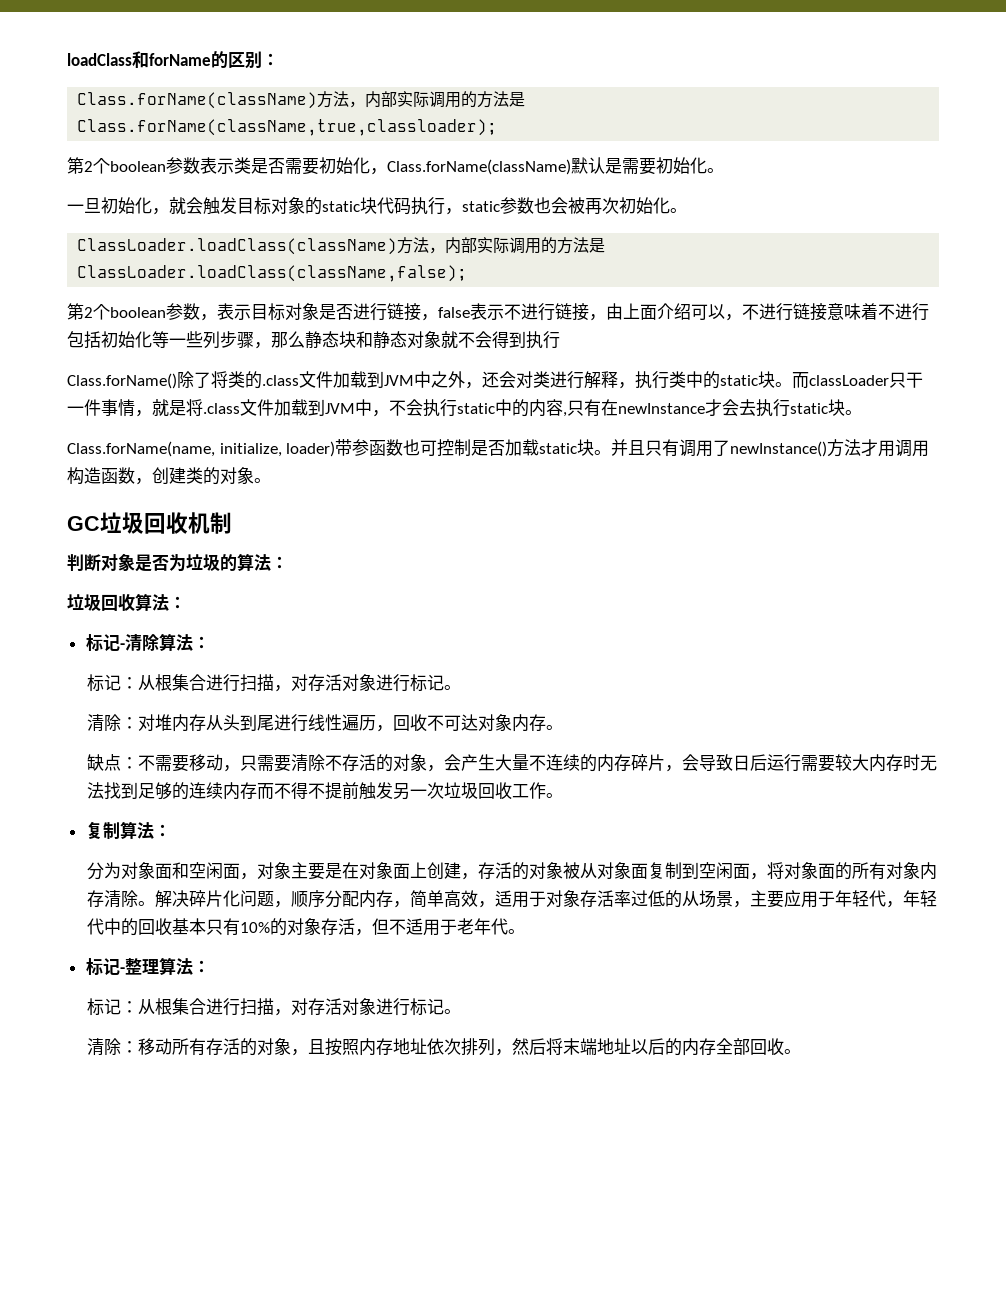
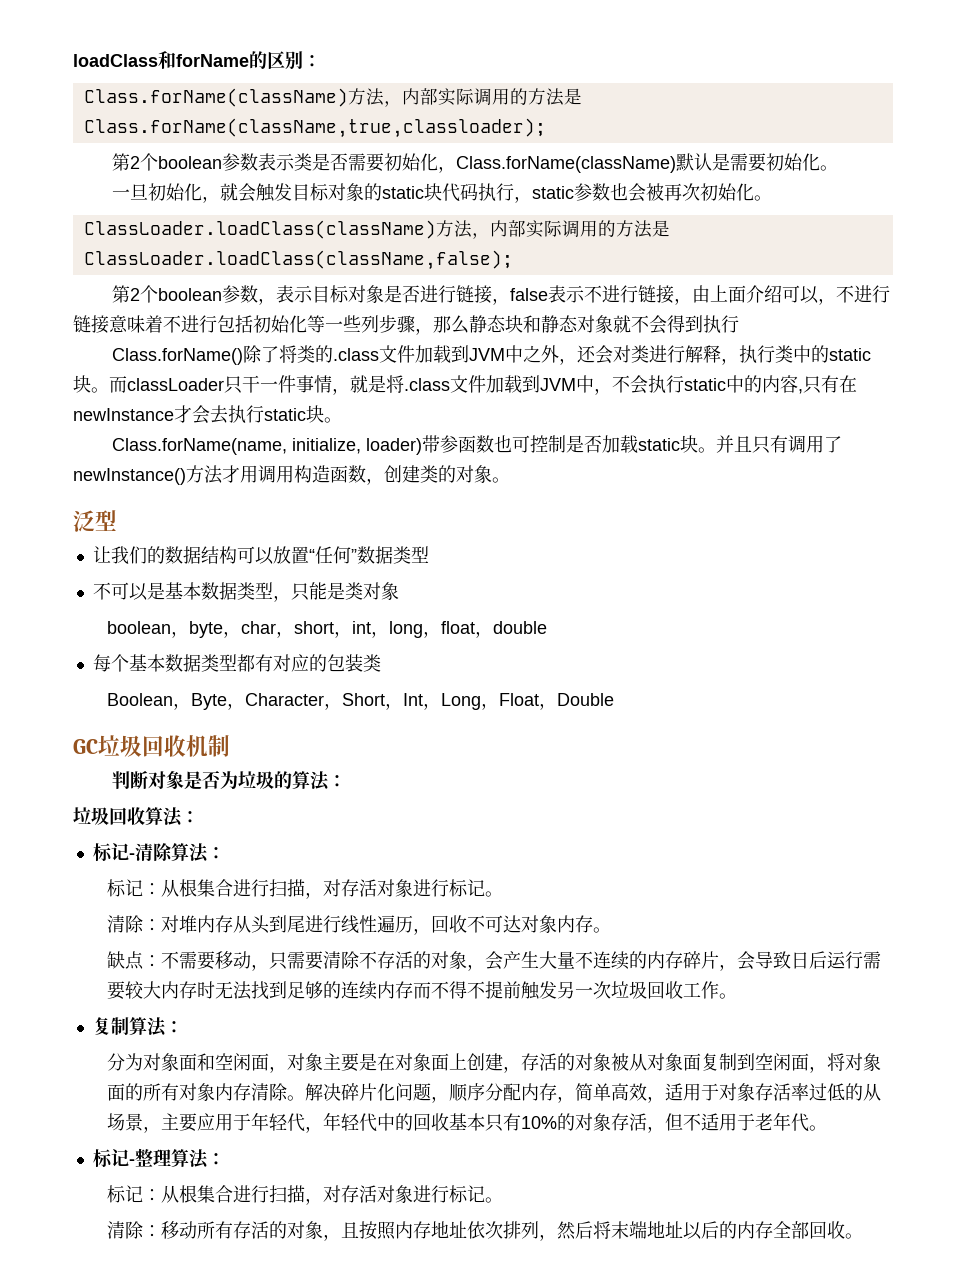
(271, 480) none -> [73,510,117,532] [92,546,429,565] [92,582,399,602] [106,621,547,638] [92,654,381,672] [106,693,614,710] // 泛型 // 让我们的数据结构可以放置“任何”数据类型 // 不可以是基本数据类型，只能是类对象 // boolean，byte，char，short，int，long，float，double // 每个基本数据类型都有对应的包装类 // Boolean，Byte，Character，Short，Int，Long，Float，Double

